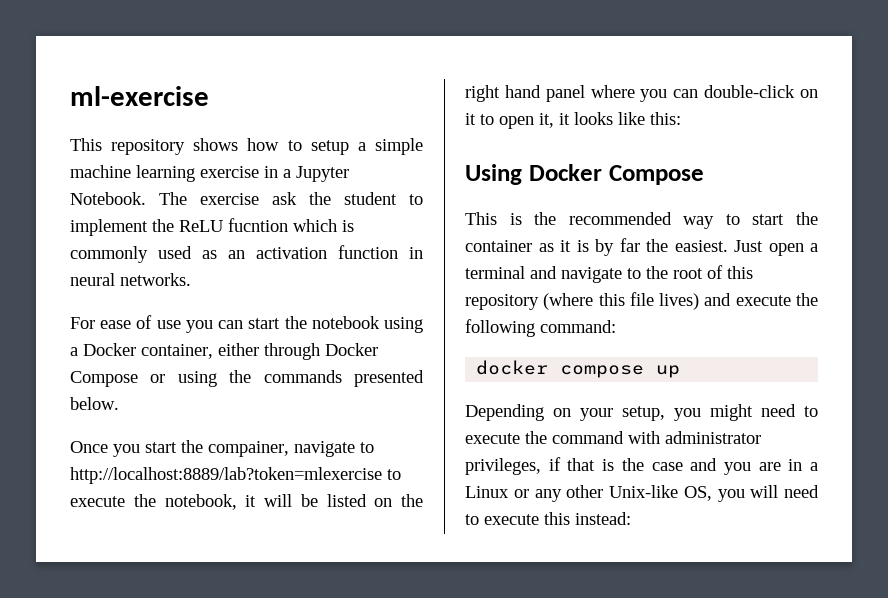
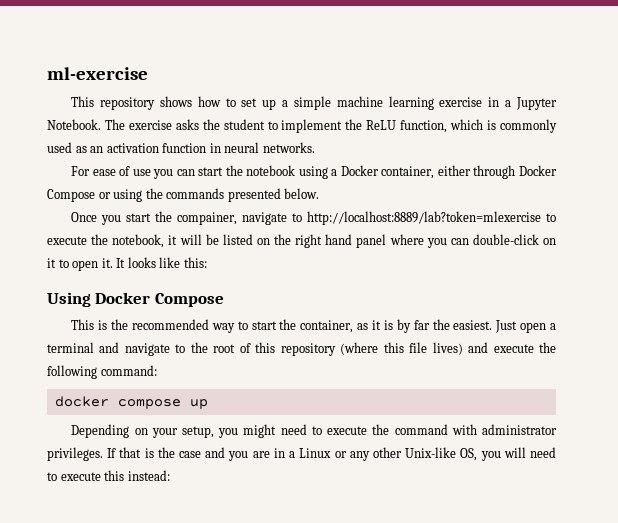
[310,140,349,155] setup -> [241,98,277,110] set up
[272,192,297,205] ask -> [175,119,199,130] asks
[228,218,288,232] fucntion -> [400,120,448,133] function,
[539,113,570,128] it, it -> [101,258,126,268] it. It
[465,240,532,252] container -> [300,320,354,333] container,
[465,457,561,475] privileges, if -> [47,447,117,461] privileges. If

